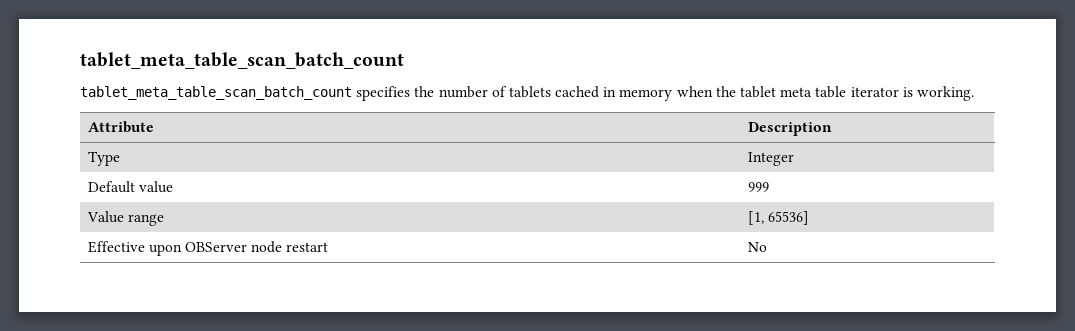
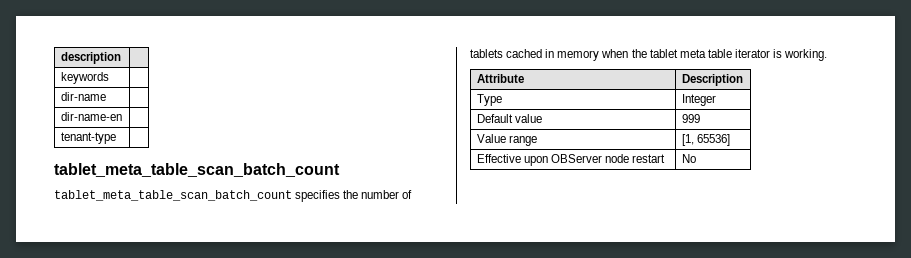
(80, 60) none -> [60,52,121,64] [60,72,109,84] [60,92,106,101] [60,112,122,121] [60,132,116,144] description | // keywords | // dir-name | // dir-name-en | // tenant-type | //

